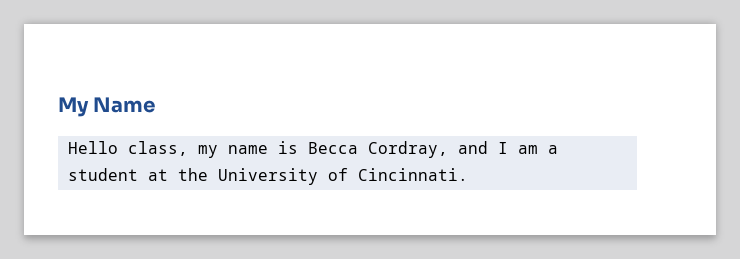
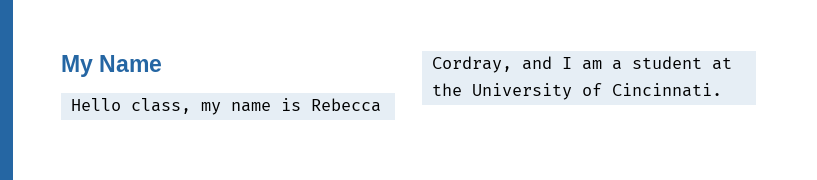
[307,142,358,154] Becca -> [310,98,381,112] Rebecca

